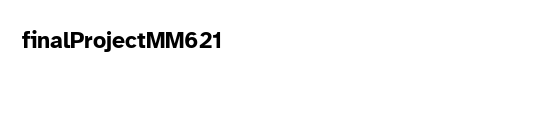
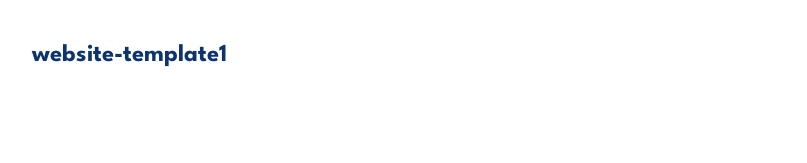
[22,30,222,52] finalProjectMM621 -> [31,44,227,67] website-template1

